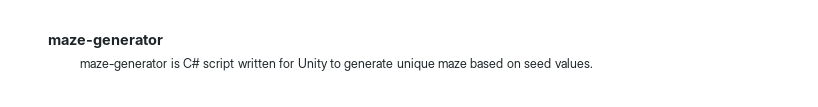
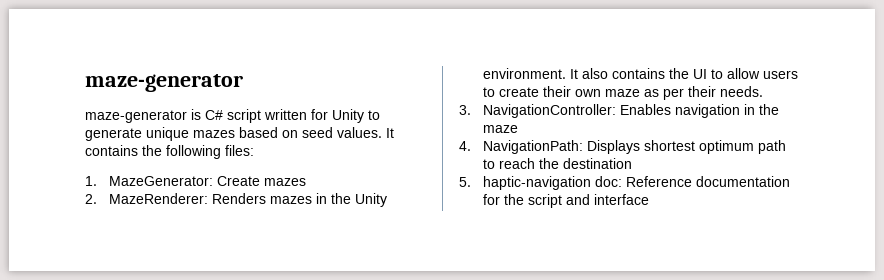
[437,61,467,68] maze -> [193,130,235,138] mazes
(593, 63) none -> [386,128,394,138] [85,145,254,159] [85,176,306,186] [85,193,387,207] [482,68,798,79] [482,86,763,100] [459,104,779,118] [482,125,518,133] [459,140,786,154] [482,158,632,169] [459,176,790,190] [482,194,649,208] It contains the following files: // 1. MazeGenerator: Create mazes // 2. MazeRenderer: Renders mazes in the Unity environment. It also contains the UI to allow users to create their own maze as per their needs. // 3. NavigationController: Enables navigation in the maze // 4. NavigationPath: Displays shortest optimum path to reach the destination // 5. haptic-navigation doc: Reference documentation for the script and interface

